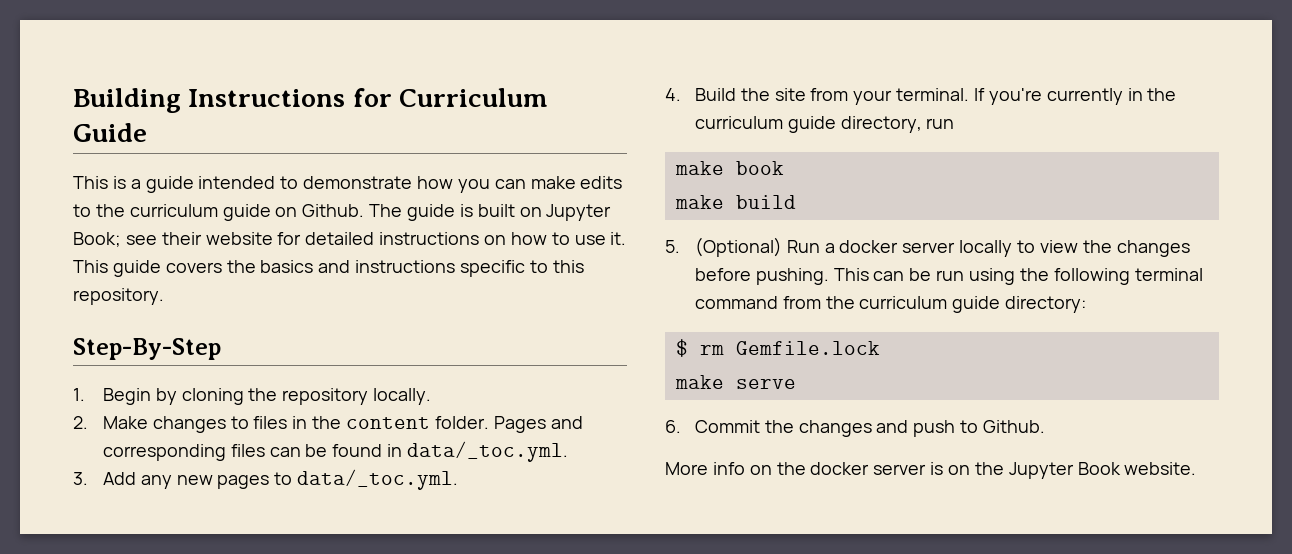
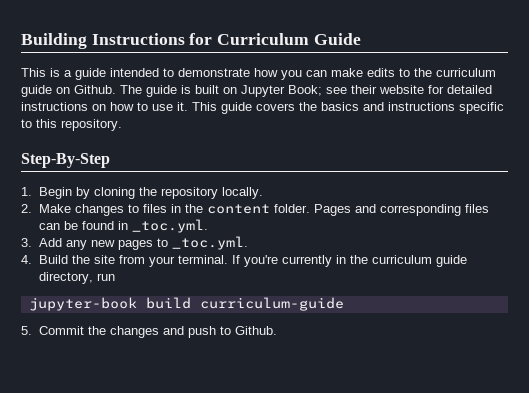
[407,441,569,462] data/_toc.yml. -> [131,219,208,233] _toc.yml.
[297,469,459,490] data/_toc.yml. -> [171,236,248,250] _toc.yml.
[674,161,784,175] [674,195,796,209] [665,237,1190,257] [694,268,1203,285] [694,296,1087,313] [675,339,880,357] [674,375,796,389] [665,420,681,433] make book // make build // 5. (Optional) Run a docker server locally to view the changes before pushing. This can be run using the following terminal command from the curriculum guide directory: // $ rm Gemfile.lock // make serve // 6. -> [28,297,344,311] [21,326,32,335] jupyter-book build curriculum-guide // 5.
[665,462,1197,479] // More info on the docker server is on the Jupyter Book website. -> (277, 330) none

